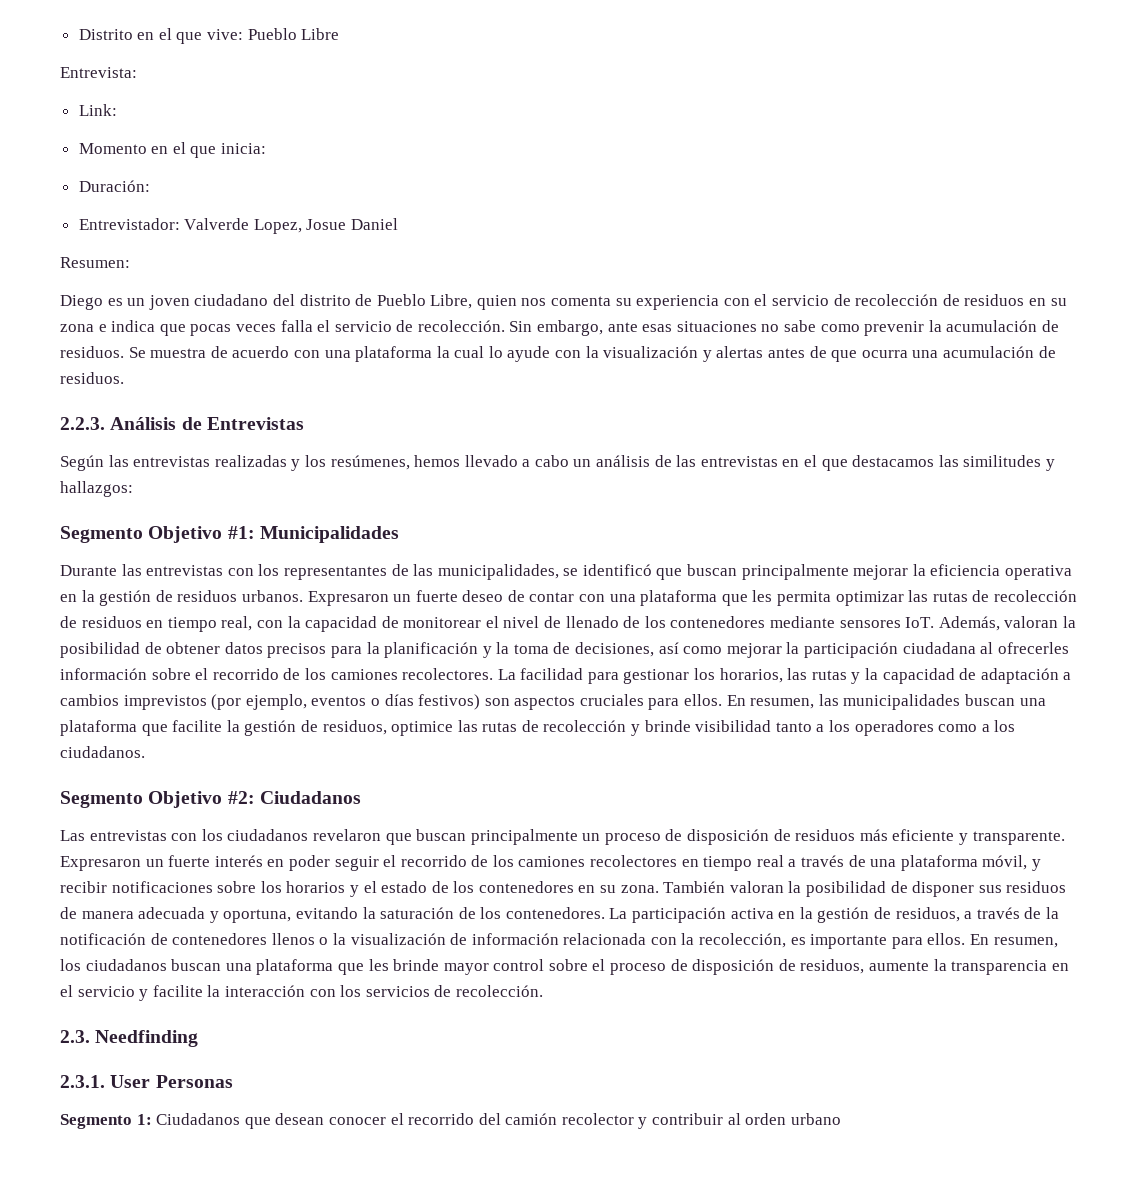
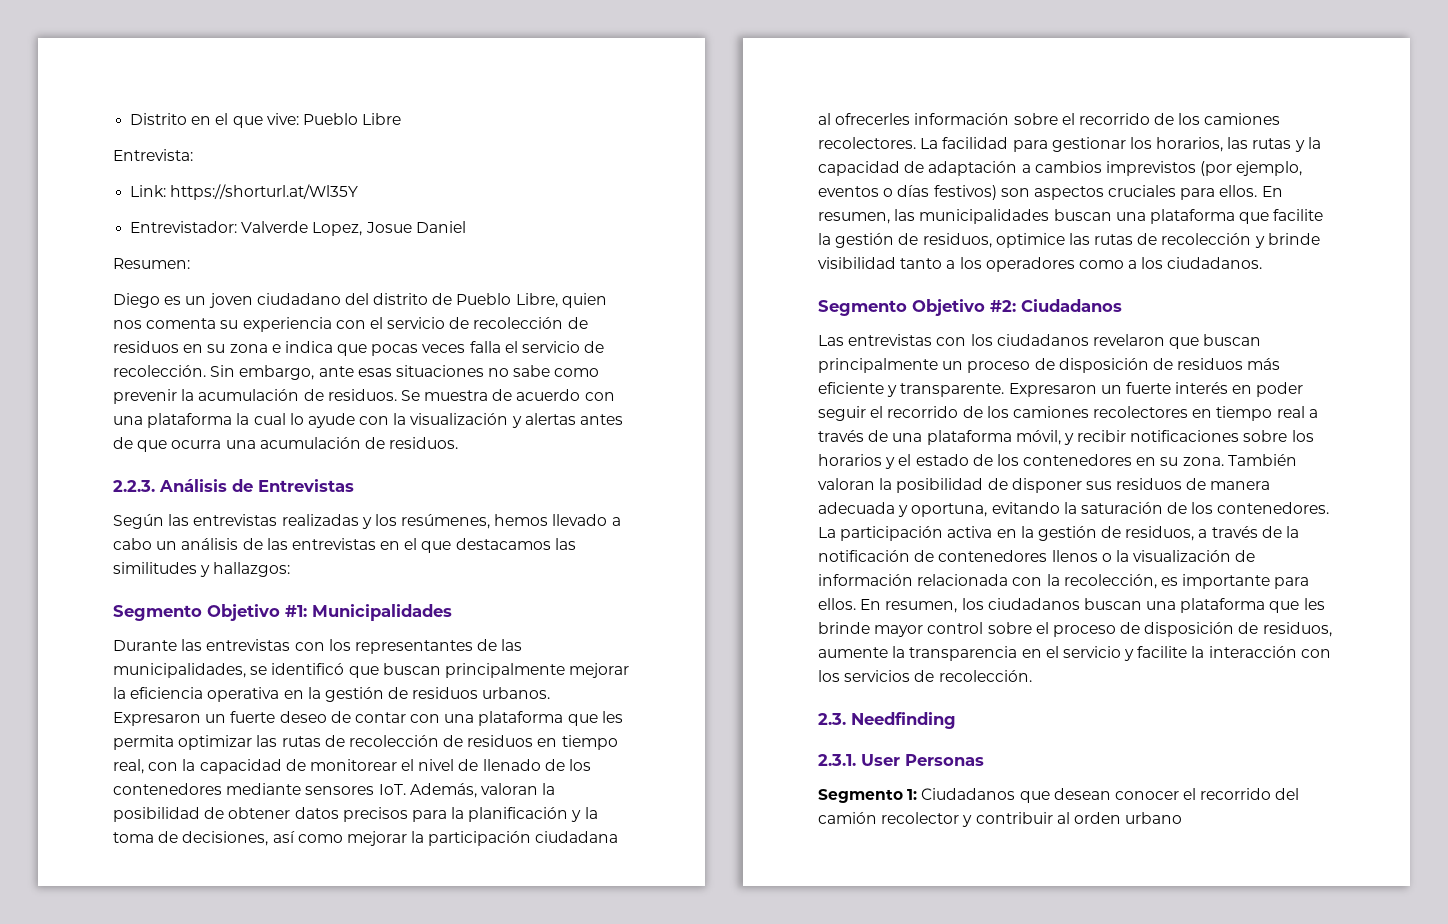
[78,142,267,158] [78,180,150,192] // Momento en el que inicia: // Duración: -> [170,184,359,200] https://shorturl.at/Wl35Y

